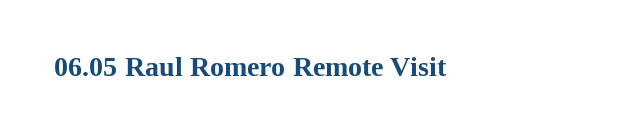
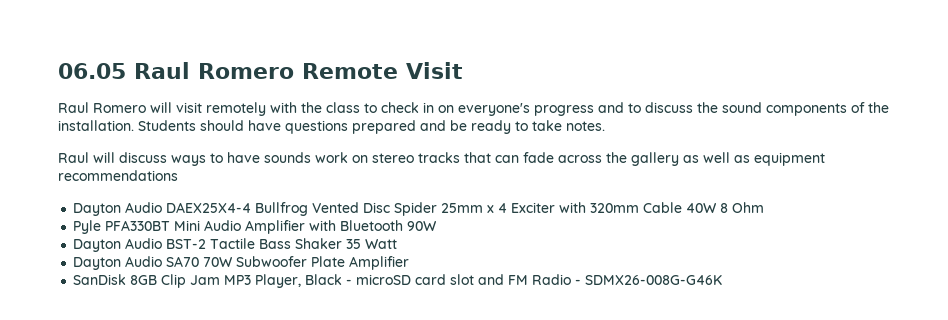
(448, 66) none -> [58,102,889,116] [58,120,605,134] [58,152,825,166] [58,170,178,181] [73,202,765,216] [73,220,438,234] [73,238,398,252] [73,256,410,270] [73,274,723,288] // Raul Romero will visit remotely with the class to check in on everyone's progress and to discuss the sound components of the installation. Students should have questions prepared and be ready to take notes. // Raul will discuss ways to have sounds work on stereo tracks that can fade across the gallery as well as equipment recommendations // Dayton Audio DAEX25X4-4 Bullfrog Vented Disc Spider 25mm x 4 Exciter with 320mm Cable 40W 8 Ohm // Pyle PFA330BT Mini Audio Amplifier with Bluetooth 90W // Dayton Audio BST-2 Tactile Bass Shaker 35 Watt // Dayton Audio SA70 70W Subwoofer Plate Amplifier // SanDisk 8GB Clip Jam MP3 Player, Black - microSD card slot and FM Radio - SDMX26-008G-G46K

